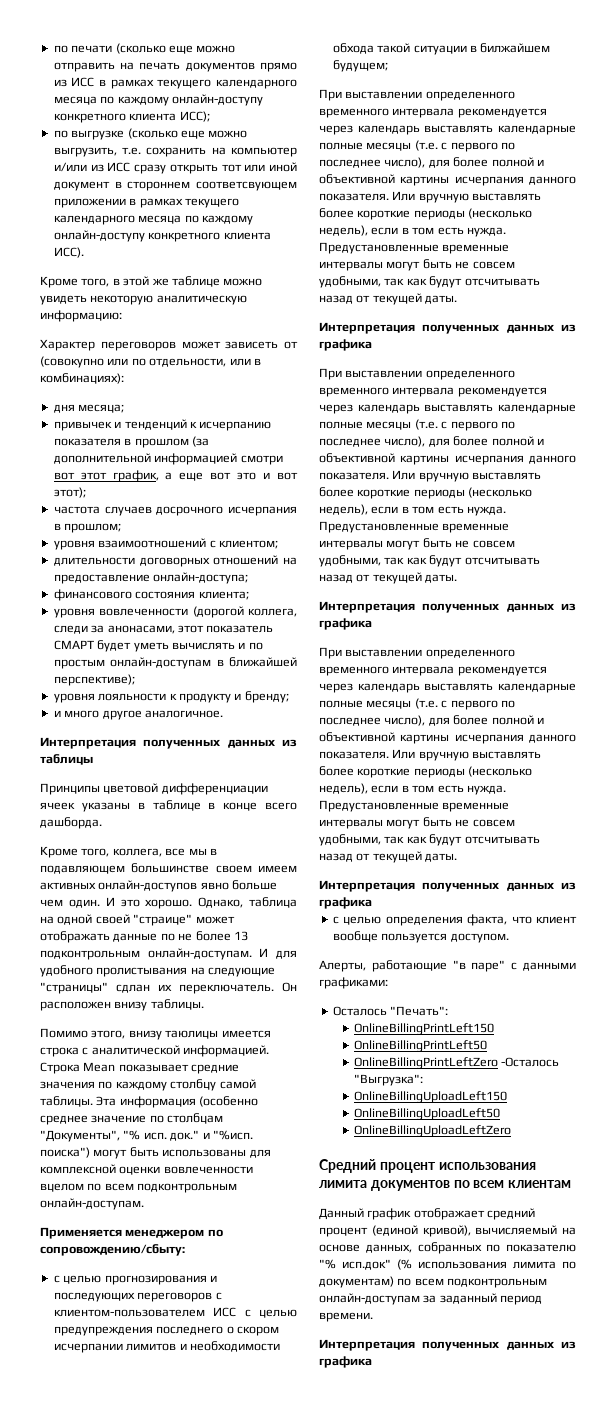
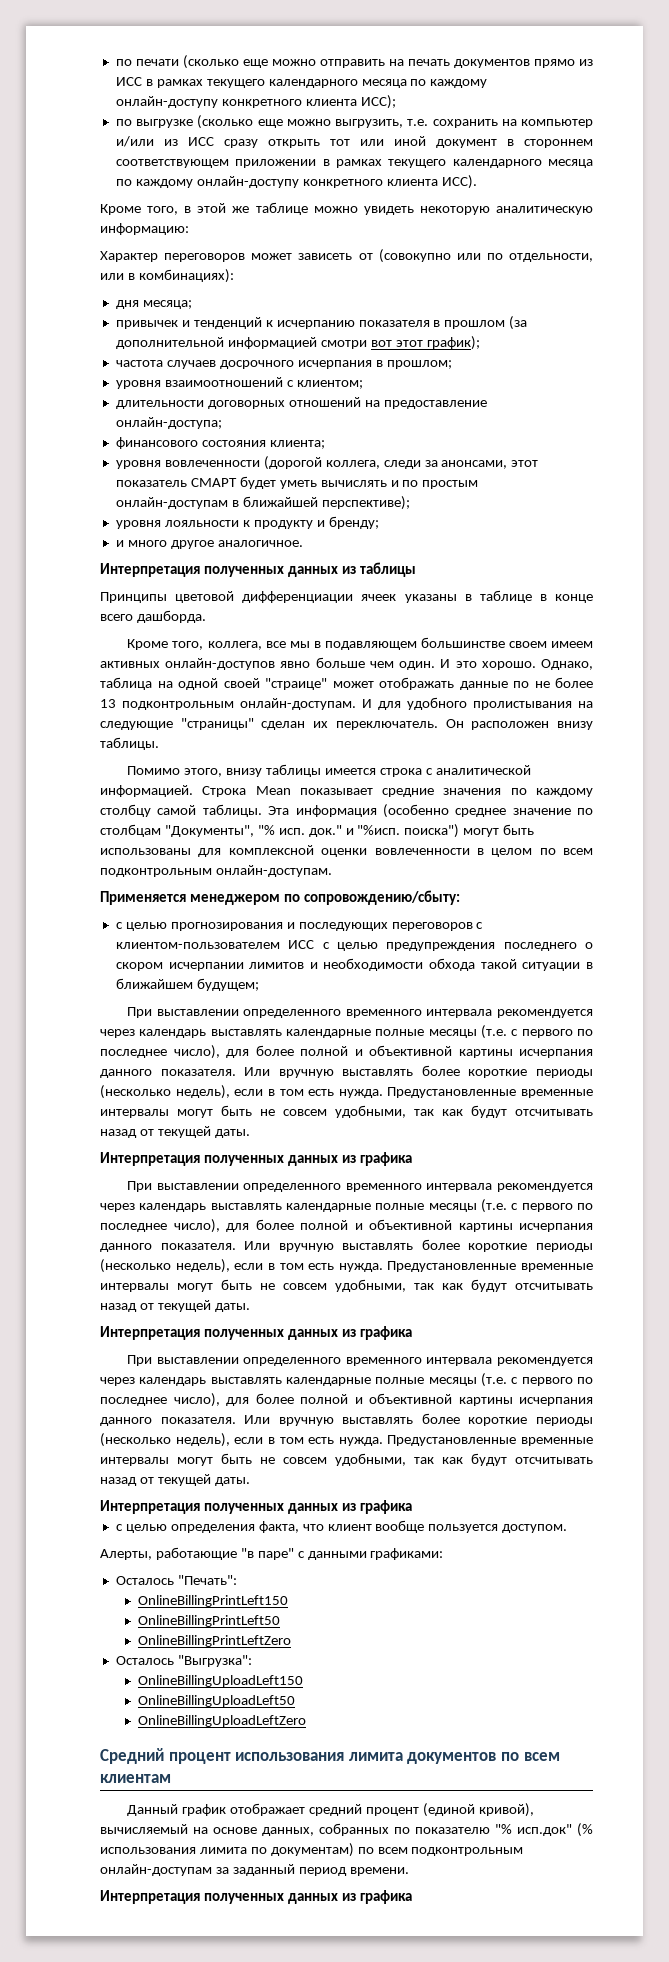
[196,181,297,191] соответсвующем -> [115,159,229,168] соответствующем
[112,470,298,482] [53,487,86,498] график, а еще вот это и вот этот); -> [426,336,480,350] график);
[107,625,175,634] анонасами, -> [441,460,508,469] анонсами,
[116,984,150,993] сдлан -> [261,721,306,730] сделан
[165,1030,219,1039] таюлицы -> [266,764,322,777] таблицы
[40,1183,84,1192] вцелом -> [476,848,533,857] в целом
[480,43,551,53] билжайшем -> [115,978,193,989] ближайшем
[501,1057,560,1067] -Осталось -> [115,1656,174,1665] // Осталось

